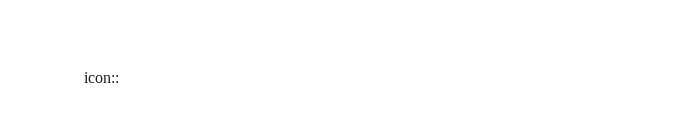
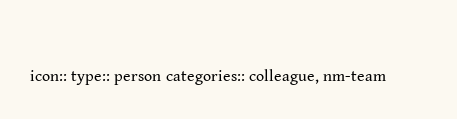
(119, 77) none -> [71,69,386,85] type:: person categories:: colleague, nm-team

